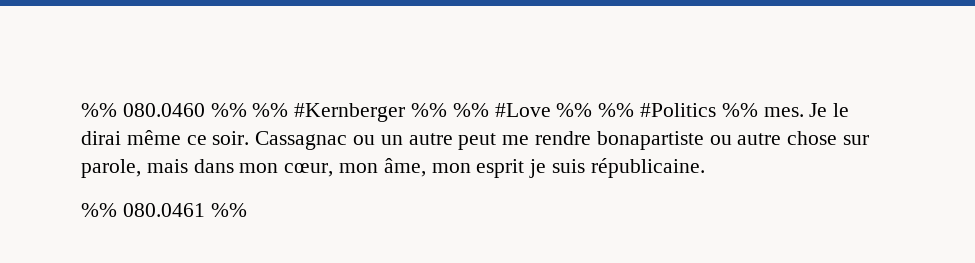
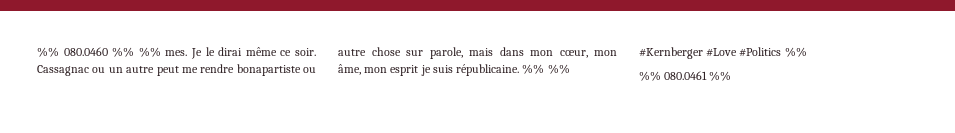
[294,103,758,122] #Kernberger %% %% #Love %% %% #Politics %% -> (161, 52) none
(705, 168) none -> [522,64,570,74] [639,47,807,59] %% %% #Kernberger #Love #Politics %%

